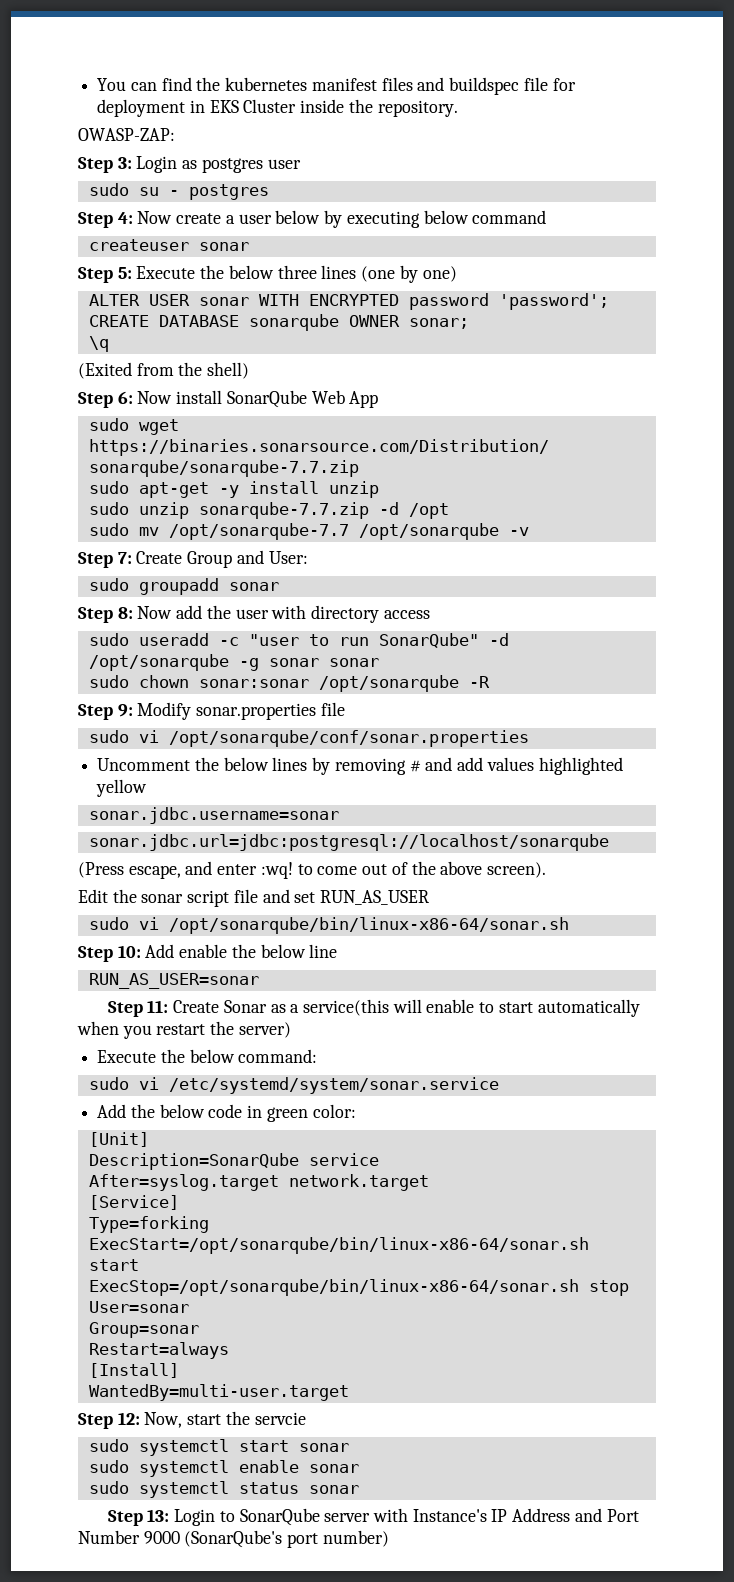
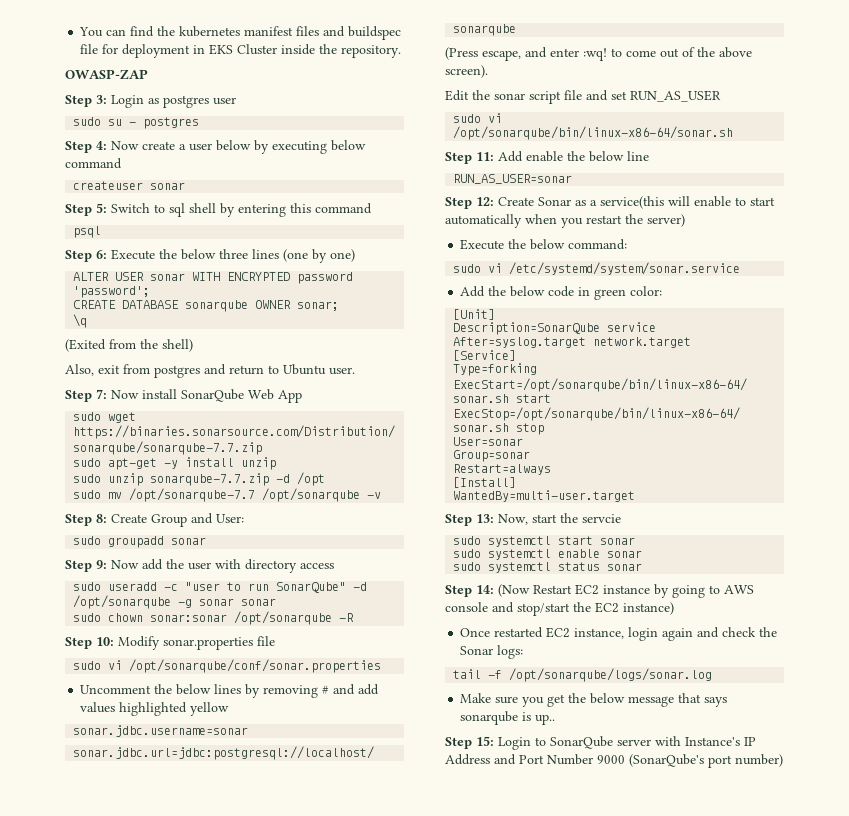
[78,128,175,141] OWASP-ZAP: -> [65,69,148,79] OWASP-ZAP
(132, 273) none -> [111,203,372,217] [73,226,102,238] [65,250,107,262] Switch to sql shell by entering this command // psql // Step 6:
[78,391,133,408] // Step 6: -> [65,364,355,378] [65,389,107,402] // Also, exit from postgres and return to Ubuntu user. // Step 7:
[117,552,132,564] 7: -> [96,514,107,523] 8:
[117,607,133,619] 8: -> [96,560,107,569] 9:
[117,704,133,717] 9: -> [96,637,114,646] 10:
[117,945,141,958] 10: -> [476,152,494,161] 11:
[147,1000,169,1013] 11: -> [476,197,494,206] 12:
[117,1412,140,1425] 12: -> [476,514,494,523] 13:
[147,1509,170,1522] 13: -> [476,584,754,598] [445,602,674,616] [460,627,778,641] [460,645,524,659] [453,668,713,682] [460,693,728,707] [460,711,556,725] [445,736,494,749] 14: (Now Restart EC2 instance by going to AWS console and stop/start the EC2 instance) // Once restarted EC2 instance, login again and check the Sonar logs: // tail -f /opt/sonarqube/logs/sonar.log // Make sure you get the below message that says sonarqube is up.. // Step 15:

